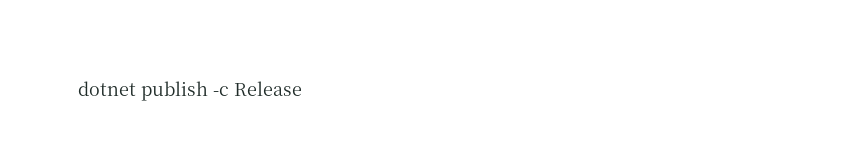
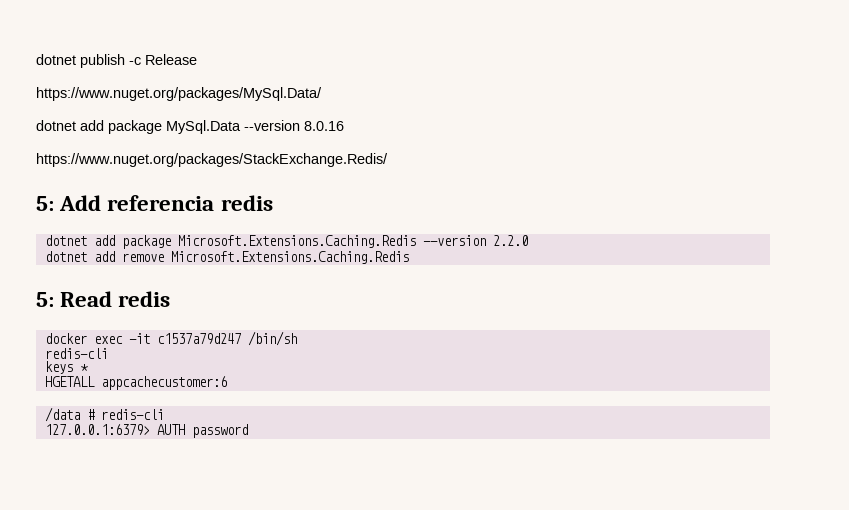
(302, 88) none -> [36,87,322,101] [36,120,344,134] [36,153,388,167] [36,195,273,211] [44,235,528,249] [44,251,409,264] [36,291,171,307] [44,331,297,346] [44,348,108,359] [44,361,88,374] [44,376,227,390] [44,407,164,422] [44,424,248,438] // https://www.nuget.org/packages/MySql.Data/ // dotnet add package MySql.Data --version 8.0.16 // https://www.nuget.org/packages/StackExchange.Redis/ // 5: Add referencia redis // dotnet add package Microsoft.Extensions.Caching.Redis --version 2.2.0 // dotnet add remove Microsoft.Extensions.Caching.Redis // 5: Read redis // docker exec -it c1537a79d247 /bin/sh // redis-cli // keys * // HGETALL appcachecustomer:6 // /data # redis-cli // 127.0.0.1:6379> AUTH password

